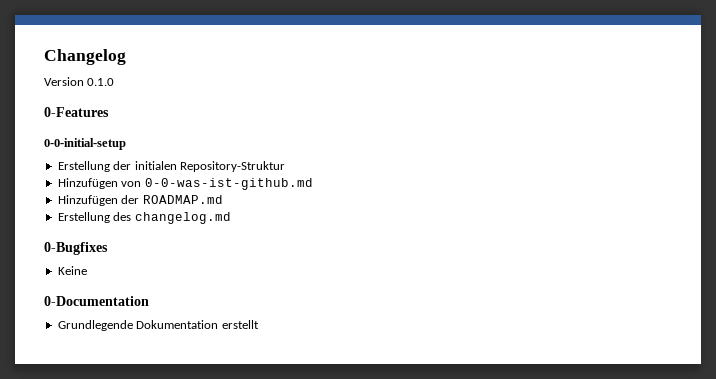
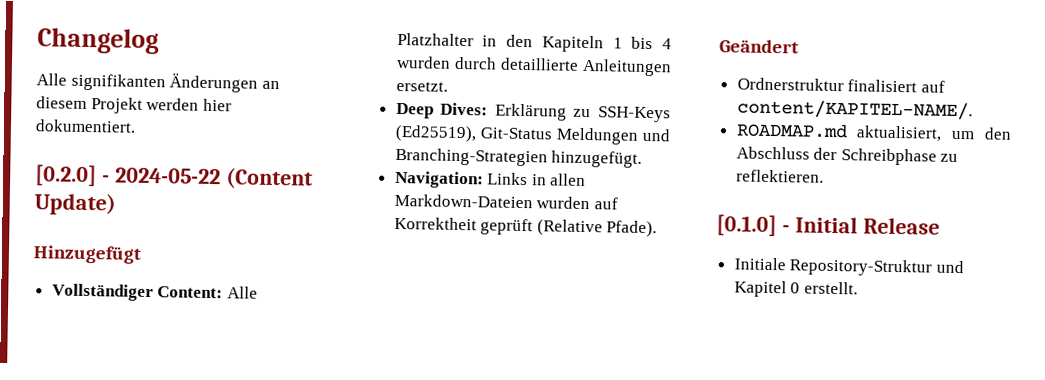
[44,77,115,86] [44,107,109,117] [44,138,126,150] [57,161,285,172] [57,178,313,190] [57,195,223,206] [57,212,231,224] [44,242,108,255] [57,266,87,275] [44,296,149,306] [57,320,259,331] Version 0.1.0 // 0-Features // 0-0-initial-setup // Erstellung der initialen Repository-Struktur // Hinzufügen von 0-0-was-ist-github.md // Hinzufügen der ROADMAP.md // Erstellung des changelog.md // 0-Bugfixes // Keine // 0-Documentation // Grundlegende Dokumentation erstellt -> [36,73,280,93] [36,96,232,114] [35,119,136,133] [35,164,313,190] [34,192,116,216] [33,245,142,264] [51,283,258,302] [396,32,672,53] [395,55,672,77] [395,80,448,92] [395,102,671,123] [394,124,670,145] [394,147,643,168] [394,170,587,189] [393,193,618,210] [393,216,658,238] [719,39,799,54] [736,77,945,93] [736,99,973,121] [735,122,1012,142] [735,146,959,166] [735,169,824,183] [716,214,940,237] [733,257,964,277] [733,280,858,298] Alle signifikanten Änderungen an diesem Projekt werden hier dokumentiert. // [0.2.0] - 2024-05-22 (Content Update) // Hinzugefügt // Vollständiger Content: Alle Platzhalter in den Kapiteln 1 bis 4 wurden durch detaillierte Anleitungen ersetzt. // Deep Dives: Erklärung zu SSH-Keys (Ed25519), Git-Status Meldungen und Branching-Strategien hinzugefügt. // Navigation: Links in allen Markdown-Dateien wurden auf Korrektheit geprüft (Relative Pfade). // Geändert // Ordnerstruktur finalisiert auf content/KAPITEL-NAME/. // ROADMAP.md aktualisiert, um den Abschluss der Schreibphase zu reflektieren. // [0.1.0] - Initial Release // Initiale Repository-Struktur und Kapitel 0 erstellt.

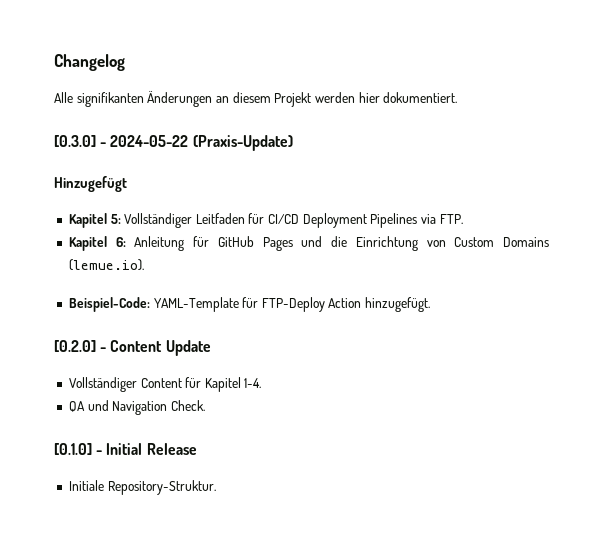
[35,164,97,187] [0.2.0] -> [54,135,96,147] [0.3.0]
[224,167,313,190] [34,192,116,216] (Content Update) -> [192,135,293,151] (Praxis-Update)
[51,283,258,302] [396,32,672,53] [395,55,672,77] [395,80,448,92] [395,102,671,123] [394,124,670,145] [394,147,643,168] [394,170,587,189] [393,193,618,210] [393,216,658,238] [719,39,799,54] [736,77,945,93] [736,99,973,121] [735,122,1012,142] [735,146,959,166] [735,169,824,183] Vollständiger Content: Alle Platzhalter in den Kapiteln 1 bis 4 wurden durch detaillierte Anleitungen ersetzt. // Deep Dives: Erklärung zu SSH-Keys (Ed25519), Git-Status Meldungen und Branching-Strategien hinzugefügt. // Navigation: Links in allen Markdown-Dateien wurden auf Korrektheit geprüft (Relative Pfade). // Geändert // Ordnerstruktur finalisiert auf content/KAPITEL-NAME/. // ROADMAP.md aktualisiert, um den Abschluss der Schreibphase zu reflektieren. -> [68,213,463,228] [68,236,549,251] [68,259,144,271] [68,297,431,312] [54,340,211,356] [68,377,262,392] [68,400,205,415] Kapitel 5: Vollständiger Leitfaden für CI/CD Deployment Pipelines via FTP. // Kapitel 6: Anleitung für GitHub Pages und die Einrichtung von Custom Domains (lemue.io). // Beispiel-Code: YAML-Template für FTP-Deploy Action hinzugefügt. // [0.2.0] - Content Update // Vollständiger Content für Kapitel 1-4. // QA und Navigation Check.
[789,258,964,277] [733,280,858,298] Repository-Struktur und Kapitel 0 erstellt. -> [107,480,216,495] Repository-Struktur.

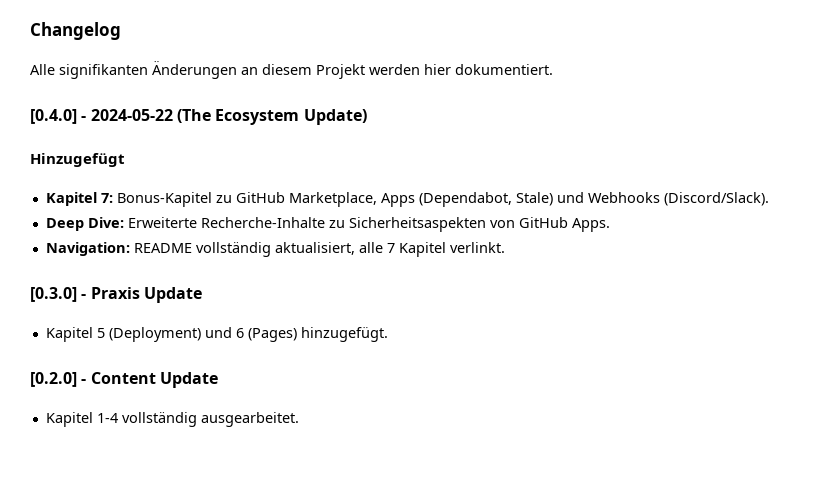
[54,135,96,147] [0.3.0] -> [30,109,77,124] [0.4.0]
[192,135,293,151] (Praxis-Update) -> [176,109,367,125] (The Ecosystem Update)
[110,213,463,228] [68,236,549,251] [68,259,144,271] [68,297,362,312] 5: Vollständiger Leitfaden für CI/CD Deployment Pipelines via FTP. // Kapitel 6: Anleitung für GitHub Pages und die Einrichtung von Custom Domains (lemue.io). // Beispiel-Code: YAML-Template für FTP-Deploy Action -> [100,192,769,207] [45,217,610,232] [45,242,505,257] [30,287,202,303] [45,327,297,342] 7: Bonus-Kapitel zu GitHub Marketplace, Apps (Dependabot, Stale) und Webhooks (Discord/Slack). // Deep Dive: Erweiterte Recherche-Inhalte zu Sicherheitsaspekten von GitHub Apps. // Navigation: README vollständig aktualisiert, alle 7 Kapitel verlinkt. // [0.3.0] - Praxis Update // Kapitel 5 (Deployment) und 6 (Pages)
[68,377,262,392] [68,400,205,415] [54,443,197,455] [68,480,216,495] Vollständiger Content für Kapitel 1-4. // QA und Navigation Check. // [0.1.0] - Initial Release // Initiale Repository-Struktur. -> [45,412,299,427] Kapitel 1-4 vollständig ausgearbeitet.

